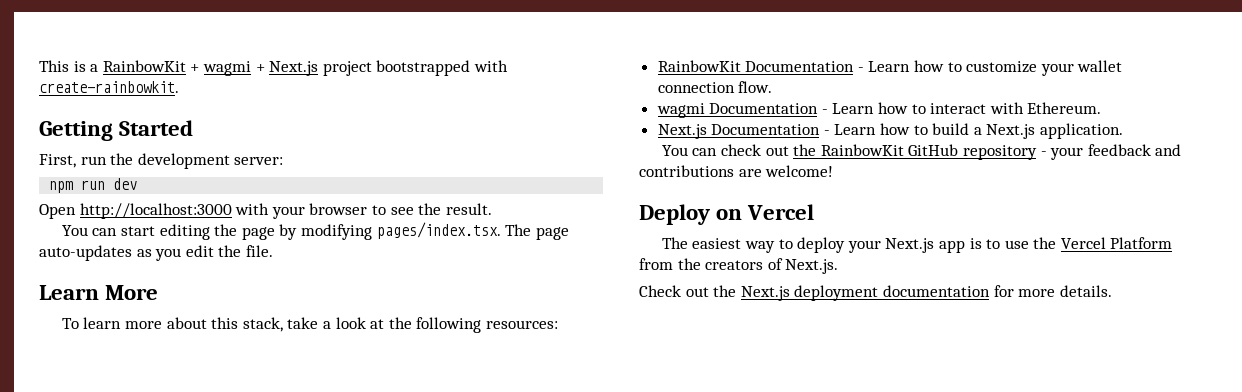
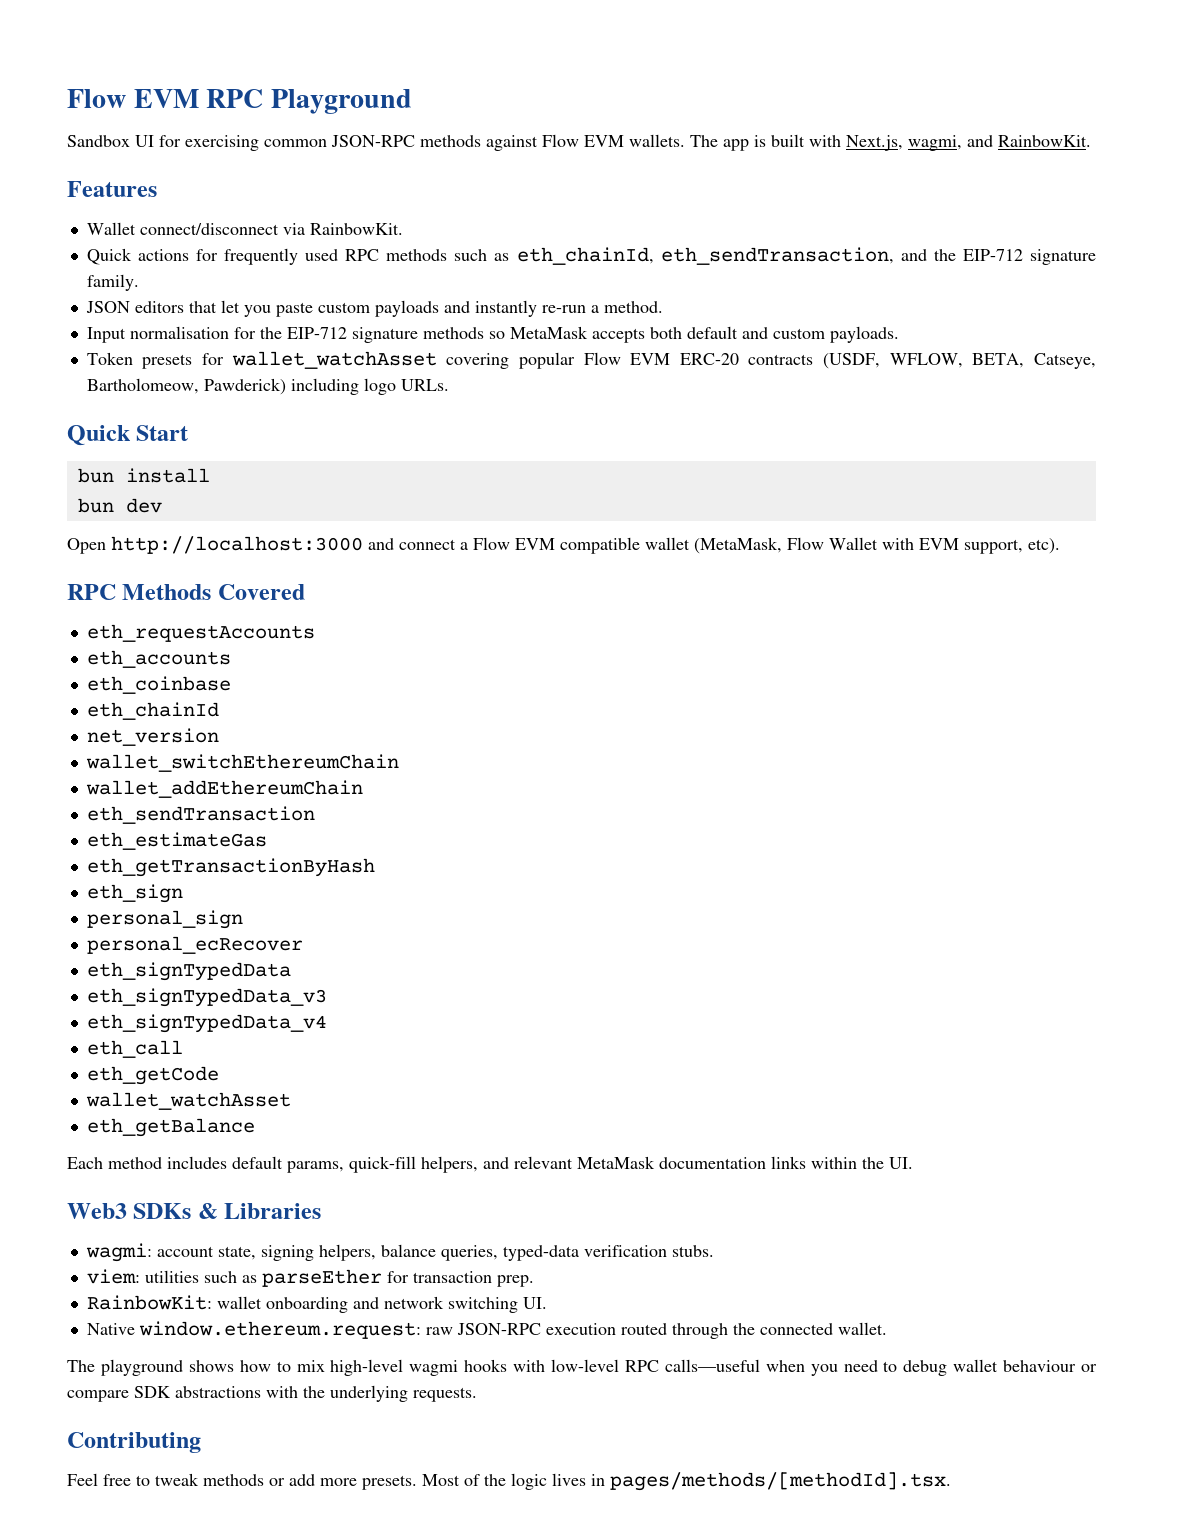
[39,60,508,76] [39,81,179,93] [39,120,194,141] [39,153,284,169] [49,178,138,193] [39,203,492,219] [61,222,569,240] [39,245,273,261] [39,285,159,300] [61,317,558,333] [657,60,1123,76] [657,81,773,93] [656,102,1102,118] [657,123,1124,139] [661,144,1182,160] [639,165,834,177] [639,204,815,225] [661,237,1173,253] [639,258,839,274] [639,285,1112,301] This is a RainbowKit + wagmi + Next.js project bootstrapped with create-rainbowkit. // Getting Started // First, run the development server: // npm run dev // Open http://localhost:3000 with your browser to see the result. // You can start editing the page by modifying pages/index.tsx. The page auto-updates as you edit the file. // Learn More // To learn more about this stack, take a look at the following resources: // RainbowKit Documentation - Learn how to customize your wallet connection flow. // wagmi Documentation - Learn how to interact with Ethereum. // Next.js Documentation - Learn how to build a Next.js application. // You can check out the RainbowKit GitHub repository - your feedback and contributions are welcome! // Deploy on Vercel // The easiest way to deploy your Next.js app is to use the Vercel Platform from the creators of Next.js. // Check out the Next.js deployment documentation for more details. -> [67,89,412,114] [67,134,1091,151] [67,181,157,197] [86,222,403,235] [86,247,1096,265] [86,274,139,291] [85,300,663,317] [86,326,899,343] [86,351,1097,369] [86,378,449,395] [67,425,189,446] [77,468,210,483] [77,498,162,513] [67,536,1060,554] [67,584,305,600] [86,624,315,642] [86,650,231,668] [86,676,231,694] [86,702,219,720] [86,728,219,746] [85,754,399,772] [85,780,363,798] [86,806,315,824] [86,832,267,850] [86,858,375,877] [86,884,183,903] [86,910,243,929] [86,936,303,954] [86,962,291,981] [86,988,327,1007] [86,1014,327,1033] [86,1040,183,1058] [86,1066,219,1085] [85,1092,291,1110] [86,1118,255,1137] [67,1156,913,1173] [67,1203,322,1219] [85,1243,714,1262] [86,1269,534,1287] [86,1295,547,1313] [86,1321,887,1339] [67,1359,1097,1376] [67,1385,477,1402] [67,1432,201,1453] [67,1472,951,1491] Flow EVM RPC Playground // Sandbox UI for exercising common JSON-RPC methods against Flow EVM wallets. The app is built with Next.js, wagmi, and RainbowKit. // Features // Wallet connect/disconnect via RainbowKit. // Quick actions for frequently used RPC methods such as eth_chainId, eth_sendTransaction, and the EIP-712 signature family. // JSON editors that let you paste custom payloads and instantly re-run a method. // Input normalisation for the EIP-712 signature methods so MetaMask accepts both default and custom payloads. // Token presets for wallet_watchAsset covering popular Flow EVM ERC-20 contracts (USDF, WFLOW, BETA, Catseye, Bartholomeow, Pawderick) including logo URLs. // Quick Start // bun install // bun dev // Open http://localhost:3000 and connect a Flow EVM compatible wallet (MetaMask, Flow Wallet with EVM support, etc). // RPC Methods Covered // eth_requestAccounts // eth_accounts // eth_coinbase // eth_chainId // net_version // wallet_switchEthereumChain // wallet_addEthereumChain // eth_sendTransaction // eth_estimateGas // eth_getTransactionByHash // eth_sign // personal_sign // personal_ecRecover // eth_signTypedData // eth_signTypedData_v3 // eth_signTypedData_v4 // eth_call // eth_getCode // wallet_watchAsset // eth_getBalance // Each method includes default params, quick-fill helpers, and relevant MetaMask documentation links within the UI. // Web3 SDKs & Libraries // wagmi: account state, signing helpers, balance queries, typed-data verification stubs. // viem: utilities such as parseEther for transaction prep. // RainbowKit: wallet onboarding and network switching UI. // Native window.ethereum.request: raw JSON-RPC execution routed through the connected wallet. // The playground shows how to mix high-level wagmi hooks with low-level RPC calls—useful when you need to debug wallet behaviour or compare SDK abstractions with the underlying requests. // Contributing // Feel free to tweak methods or add more presets. Most of the logic lives in pages/methods/[methodId].tsx.

